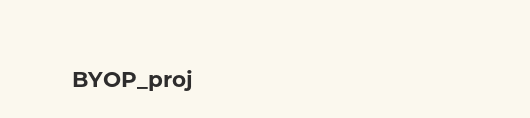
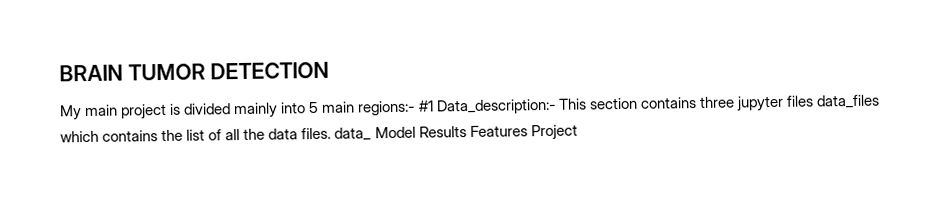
[72,70,193,91] BYOP_proj -> [59,61,330,82] [60,94,880,121] [60,124,578,143] BRAIN TUMOR DETECTION // My main project is divided mainly into 5 main regions:- #1 Data_description:- This section contains three jupyter files data_files which contains the list of all the data files. data_ Model Results Features Project

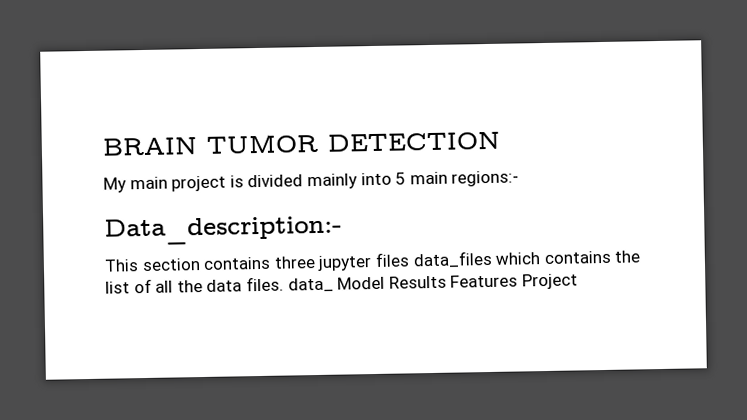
[417,100,434,112] #1 -> (520, 178) //
(556, 106) none -> (343, 230) //

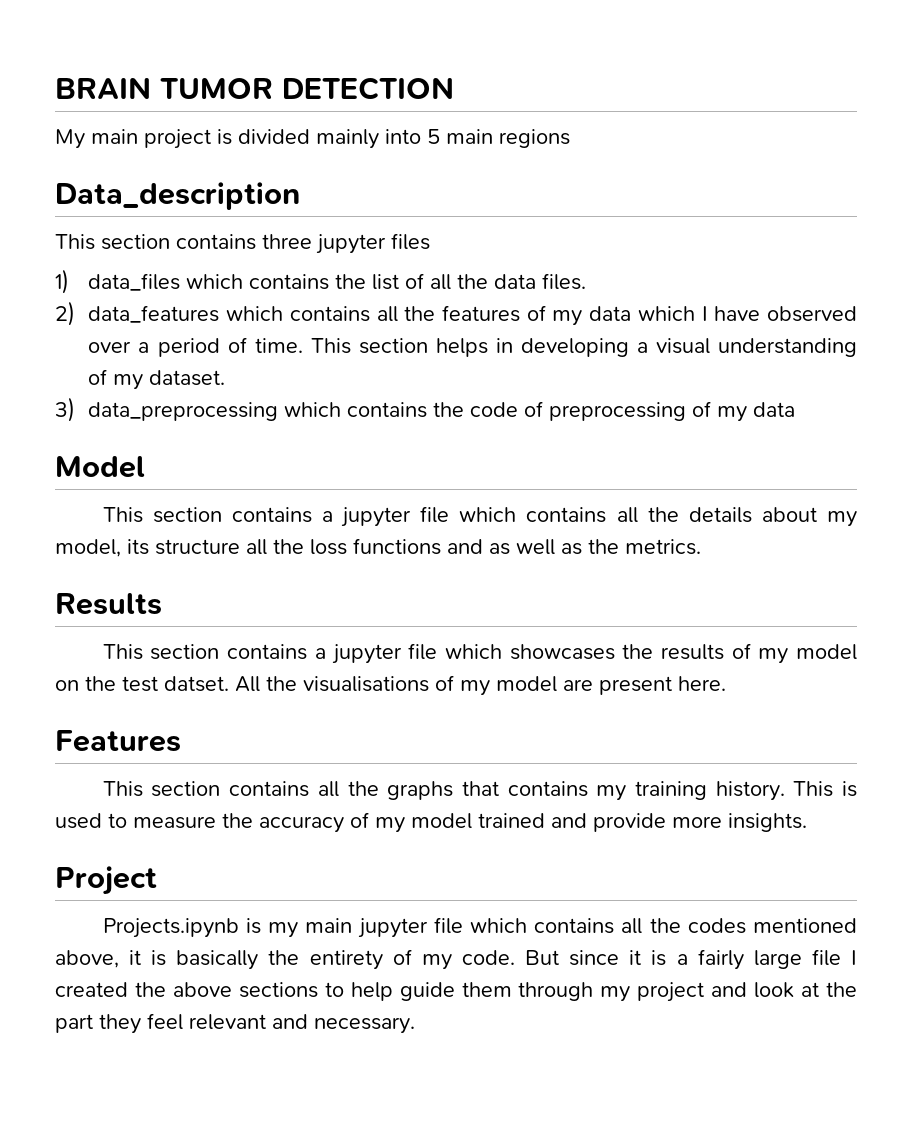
[451,170,520,187] [104,215,343,246] regions:- // Data_description:- -> [499,129,570,148] [55,182,300,210] regions // Data_description
(409, 259) none -> [55,269,69,294] // 1)
[287,273,578,293] data_ Model Results Features Project -> [55,301,858,326] [88,337,857,357] [88,369,226,390] [55,397,796,422] [55,456,145,478] [102,506,857,527] [55,538,701,557] [55,593,162,615] [102,643,858,664] [55,675,726,696] [55,730,181,752] [102,781,858,801] [55,812,807,833] [55,866,157,895] [102,917,857,938] [55,949,858,970] [55,982,858,1002] [55,1013,415,1034] // 2) data_features which contains all the features of my data which I have observed over a period of time. This section helps in developing a visual understanding of my dataset. // 3) data_preprocessing which contains the code of preprocessing of my data // Model // This section contains a jupyter file which contains all the details about my model, its structure all the loss functions and as well as the metrics. // Results // This section contains a jupyter file which showcases the results of my model on the test datset. All the visualisations of my model are present here. // Features // This section contains all the graphs that contains my training history. This is used to measure the accuracy of my model trained and provide more insights. // Project // Projects.ipynb is my main jupyter file which contains all the codes mentioned above, it is basically the entirety of my code. But since it is a fairly large file I created the above sections to help guide them through my project and look at the part they feel relevant and necessary.

